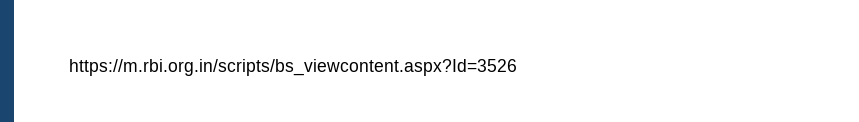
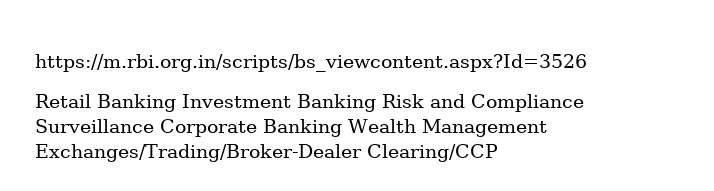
(517, 67) none -> [35,94,584,112] [35,119,547,137] [35,144,498,162] // Retail Banking Investment Banking Risk and Compliance Surveillance Corporate Banking Wealth Management Exchanges/Trading/Broker-Dealer Clearing/CCP

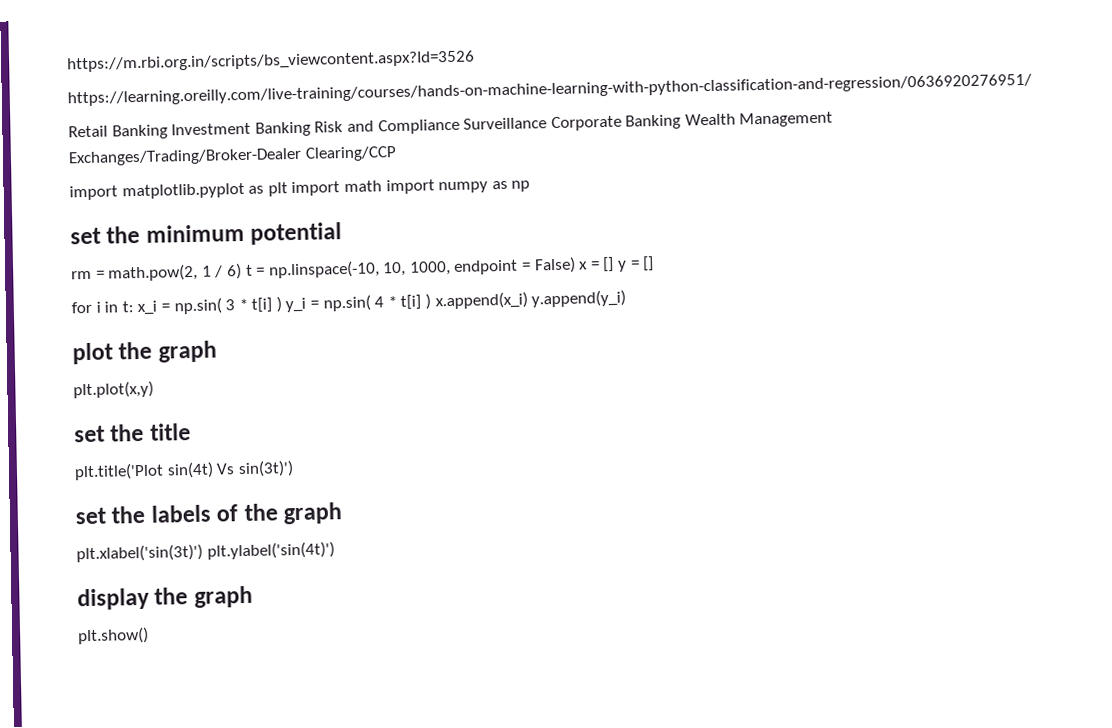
(587, 63) none -> [67,73,1032,107] // https://learning.oreilly.com/live-training/courses/hands-on-machine-learning-with-python-classification-and-regression/0636920276951/
(498, 153) none -> [69,179,531,201] [70,222,343,245] [71,256,655,282] [71,289,627,316] [72,340,217,365] [73,380,154,399] [74,423,191,443] [74,460,294,481] [75,502,344,525] [76,541,335,563] [77,585,253,611] [77,626,149,645] // import matplotlib.pyplot as plt import math import numpy as np // set the minimum potential // rm = math.pow(2, 1 / 6) t = np.linspace(-10, 10, 1000, endpoint = False) x = [] y = [] // for i in t: x_i = np.sin( 3 * t[i] ) y_i = np.sin( 4 * t[i] ) x.append(x_i) y.append(y_i) // plot the graph // plt.plot(x,y) // set the title // plt.title('Plot sin(4t) Vs sin(3t)') // set the labels of the graph // plt.xlabel('sin(3t)') plt.ylabel('sin(4t)') // display the graph // plt.show()

